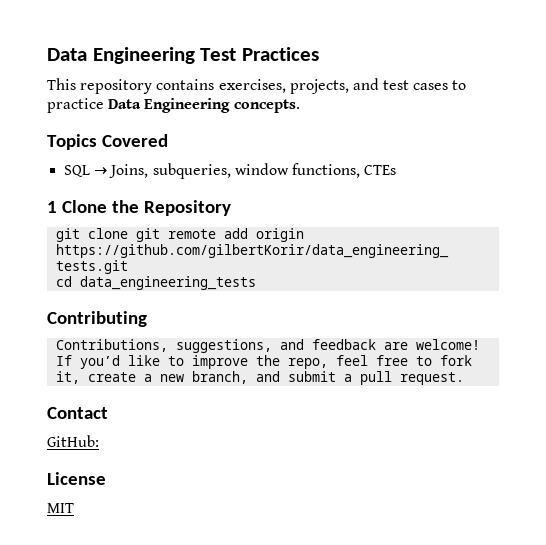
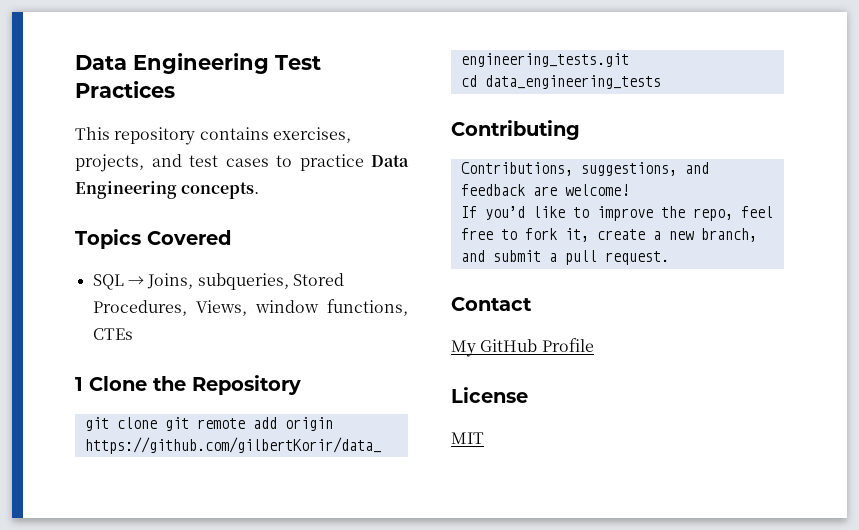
(231, 171) none -> [292,273,344,286] [92,300,247,316] Stored Procedures, Views,
[47,435,99,447] GitHub: -> [451,338,594,357] My GitHub Profile

